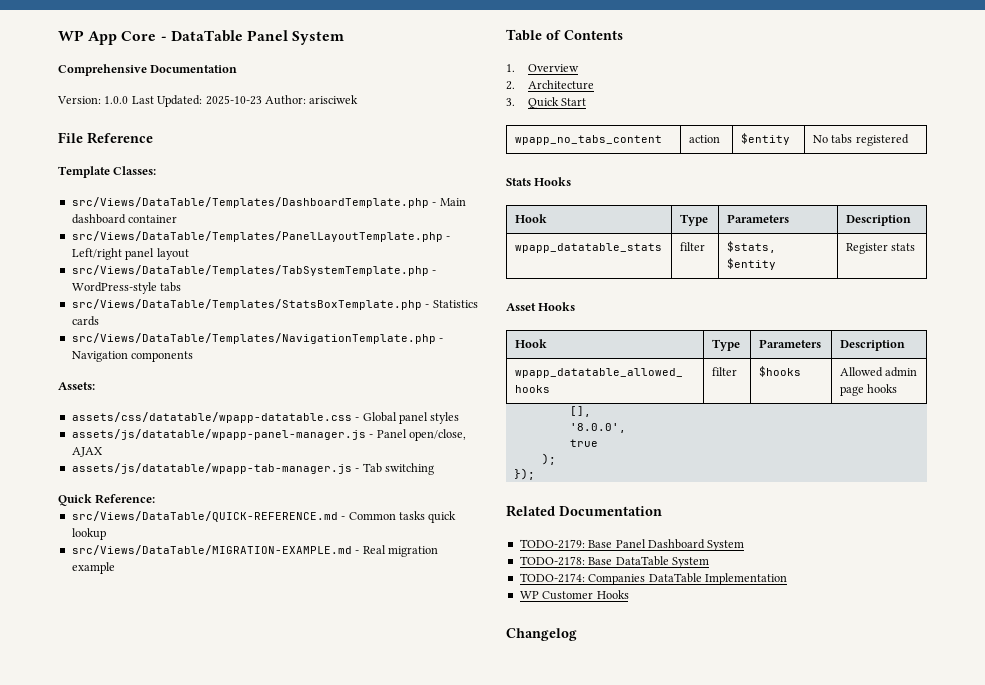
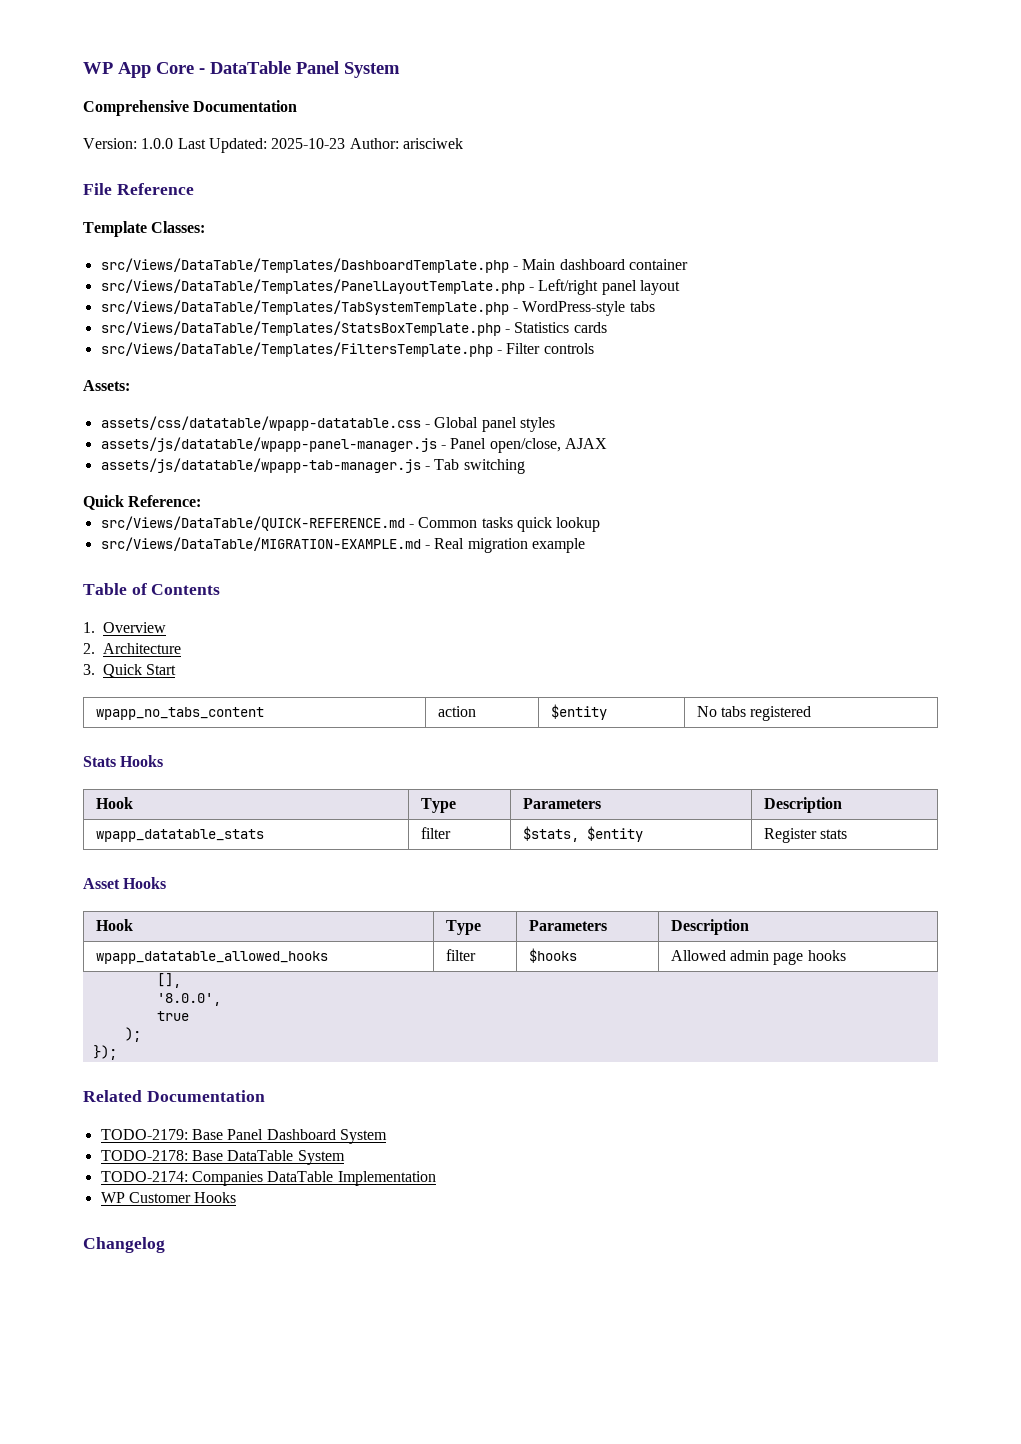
[71,333,444,344] [71,351,194,362] src/Views/DataTable/Templates/NavigationTemplate.php - Navigation components -> [100,342,594,357] src/Views/DataTable/Templates/FiltersTemplate.php - Filter controls

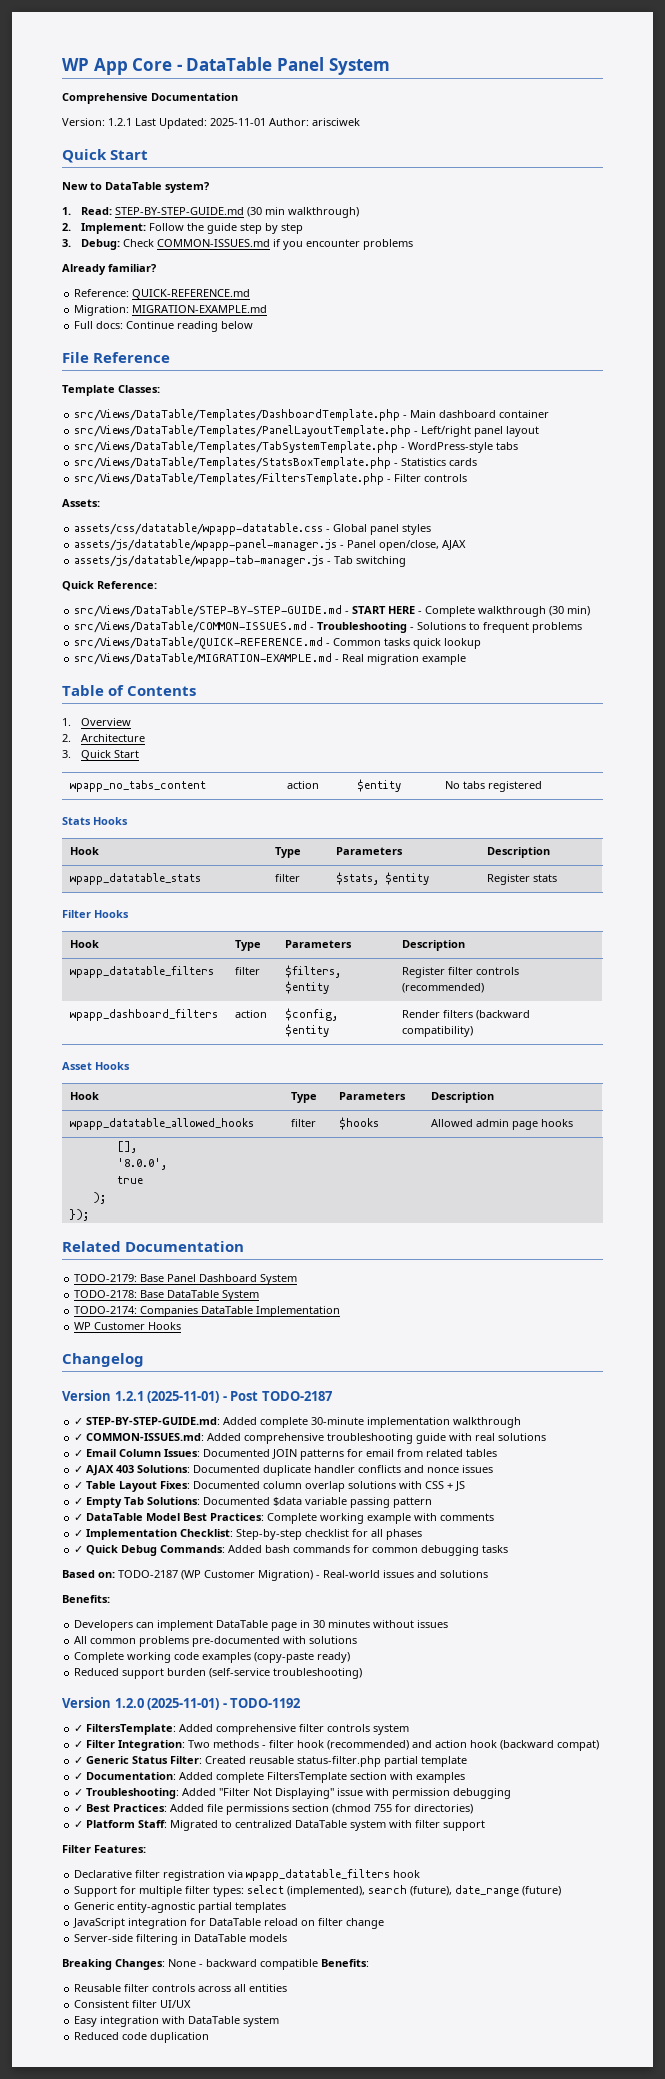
[141,138,174,149] 1.0.0 -> [108,118,132,126] 1.2.1
[271,138,346,149] 2025-10-23 -> [210,118,266,126] 2025-11-01
(463, 143) none -> [62,149,149,163] [62,182,209,193] [62,207,360,218] [62,223,304,234] [62,239,414,250] [62,264,156,275] [74,289,251,299] [74,305,268,316] [74,321,254,332] // Quick Start // New to DataTable system? // 1. Read: STEP-BY-STEP-GUIDE.md (30 min walkthrough) // 2. Implement: Follow the guide step by step // 3. Debug: Check COMMON-ISSUES.md if you encounter problems // Already familiar? // Reference: QUICK-REFERENCE.md // Migration: MIGRATION-EXAMPLE.md // Full docs: Continue reading below
(202, 501) none -> [74,605,591,617] [74,621,583,633] // src/Views/DataTable/STEP-BY-STEP-GUIDE.md - START HERE - Complete walkthrough (30 min) // src/Views/DataTable/COMMON-ISSUES.md - Troubleshooting - Solutions to frequent problems
(847, 834) none -> [62,910,129,918] [70,940,100,948] [235,940,262,951] [285,940,353,948] [402,940,466,951] [70,966,215,978] [235,967,261,975] [285,965,342,978] [285,981,330,994] [402,967,520,978] [402,983,485,993] [70,1009,219,1021] [235,1010,268,1018] [285,1008,339,1021] [285,1024,330,1037] [402,1010,531,1020] [402,1026,474,1037] // Filter Hooks // Hook | Type | Parameters | Description // wpapp_datatable_filters | filter | $filters, $entity | Register filter controls (recommended) // wpapp_dashboard_filters | action | $config, $entity | Render filters (backward compatibility)
(165, 1245) none -> [62,1390,332,1403] [74,1417,522,1428] [74,1433,547,1444] [74,1449,498,1460] [74,1465,494,1476] [74,1481,466,1492] [74,1497,433,1508] [74,1513,495,1524] [74,1529,423,1540] [74,1545,509,1556] [62,1570,488,1581] [62,1595,110,1603] [74,1620,449,1631] [74,1636,358,1647] [74,1652,351,1663] [74,1668,363,1679] [62,1697,301,1710] [74,1724,410,1735] [74,1740,600,1751] [74,1756,468,1767] [74,1772,466,1783] [74,1788,512,1799] [74,1804,474,1815] [74,1820,486,1831] [62,1845,146,1853] [74,1869,421,1881] [74,1885,562,1897] [74,1902,287,1913] [73,1918,385,1929] [74,1934,288,1945] [62,1959,369,1970] [74,1984,288,1992] [74,2000,192,2008] [74,2016,280,2027] [74,2032,210,2043] // Version 1.2.1 (2025-11-01) - Post TODO-2187 // ✓ STEP-BY-STEP-GUIDE.md: Added complete 30-minute implementation walkthrough // ✓ COMMON-ISSUES.md: Added comprehensive troubleshooting guide with real solutions // ✓ Email Column Issues: Documented JOIN patterns for email from related tables // ✓ AJAX 403 Solutions: Documented duplicate handler conflicts and nonce issues // ✓ Table Layout Fixes: Documented column overlap solutions with CSS + JS // ✓ Empty Tab Solutions: Documented $data variable passing pattern // ✓ DataTable Model Best Practices: Complete working example with comments // ✓ Implementation Checklist: Step-by-step checklist for all phases // ✓ Quick Debug Commands: Added bash commands for common debugging tasks // Based on: TODO-2187 (WP Customer Migration) - Real-world issues and solutions // Benefits: // Developers can implement DataTable page in 30 minutes without issues // All common problems pre-documented with solutions // Complete working code examples (copy-paste ready) // Reduced support burden (self-service troubleshooting) // Version 1.2.0 (2025-11-01) - TODO-1192 // ✓ FiltersTemplate: Added comprehensive filter controls system // ✓ Filter Integration: Two methods - filter hook (recommended) and action hook (backward compat) // ✓ Generic Status Filter: Created reusable status-filter.php partial template // ✓ Documentation: Added complete FiltersTemplate section with examples // ✓ Troubleshooting: Added "Filter Not Displaying" issue with permission debugging // ✓ Best Practices: Added file permissions section (chmod 755 for directories) // ✓ Platform Staff: Migrated to centralized DataTable system with filter support // Filter Features: // Declarative filter registration via wpapp_datatable_filters hook // Support for multiple filter types: select (implemented), search (future), date_range (future) // Generic entity-agnostic partial templates // JavaScript integration for DataTable reload on filter change // Server-side filtering in DataTable models // Breaking Changes: None - backward compatible Benefits: // Reusable filter controls across all entities // Consistent filter UI/UX // Easy integration with DataTable system // Reduced code duplication

